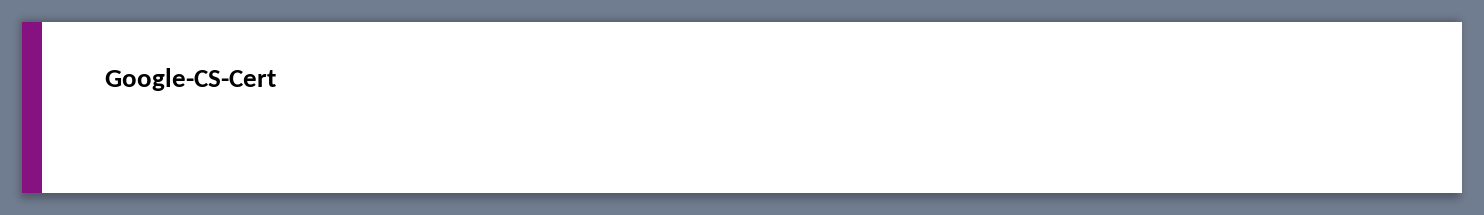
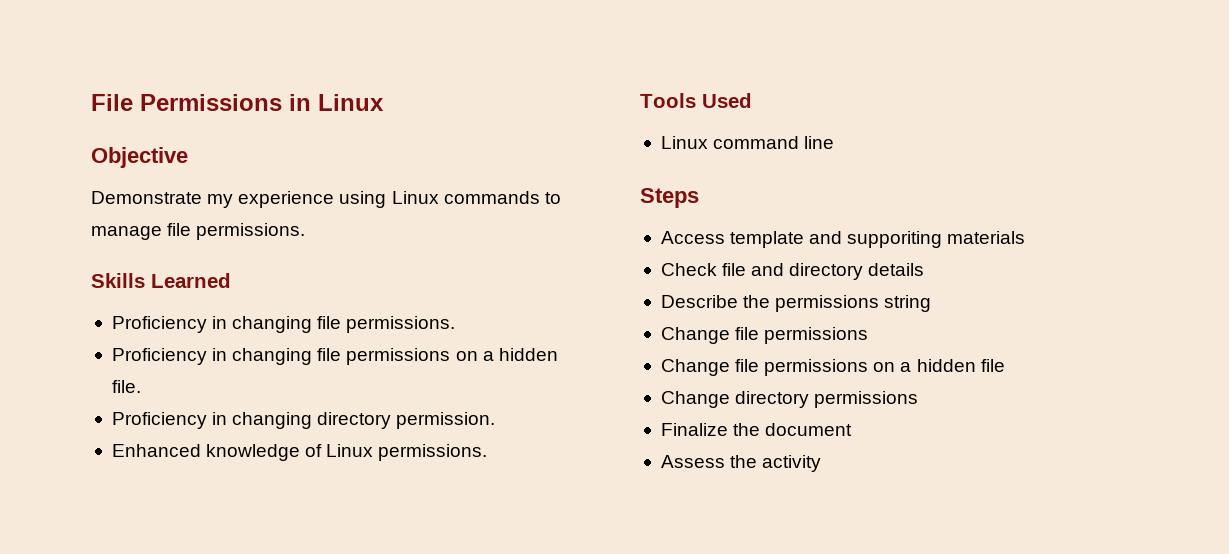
[105,68,276,91] Google-CS-Cert -> [91,94,384,111] [91,147,188,168] [91,191,561,208] [91,223,306,240] [91,273,231,288] [111,316,456,333] [111,348,558,365] [111,380,141,393] [111,412,496,429] [111,444,488,461] [640,93,752,108] [660,136,835,149] [640,188,699,208] [660,231,1026,248] [660,263,925,280] [660,295,932,312] [660,327,869,344] [660,359,1005,376] [660,391,919,408] [660,423,853,436] [660,455,822,472] File Permissions in Linux // Objective // Demonstrate my experience using Linux commands to manage file permissions. // Skills Learned // Proficiency in changing file permissions. // Proficiency in changing file permissions on a hidden file. // Proficiency in changing directory permission. // Enhanced knowledge of Linux permissions. // Tools Used // Linux command line // Steps // Access template and supporiting materials // Check file and directory details // Describe the permissions string // Change file permissions // Change file permissions on a hidden file // Change directory permissions // Finalize the document // Assess the activity

